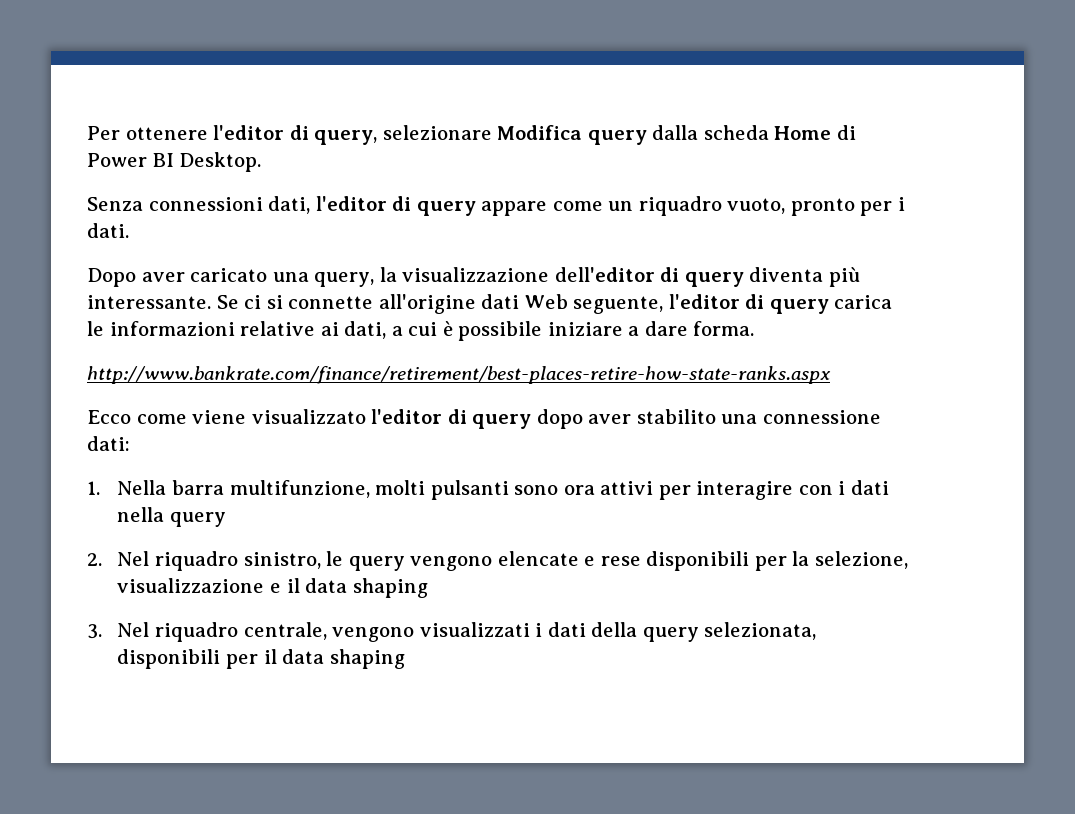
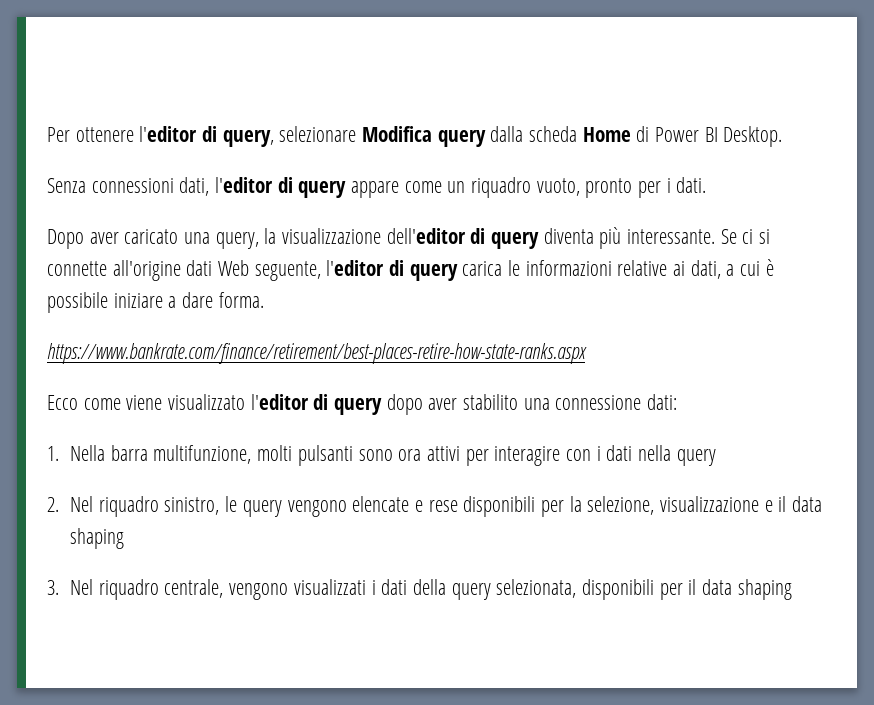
[87,366,831,384] http://www.bankrate.com/finance/retirement/best-places-retire-how-state-ranks.aspx -> [47,343,587,364] https://www.bankrate.com/finance/retirement/best-places-retire-how-state-ranks.aspx

